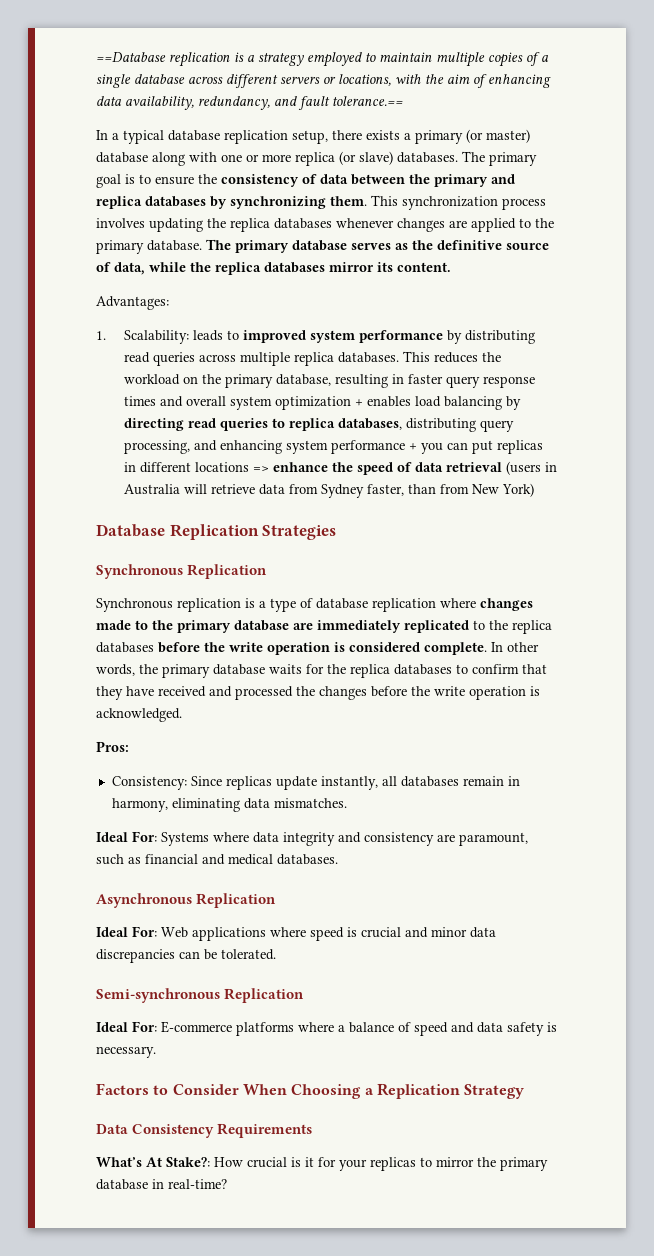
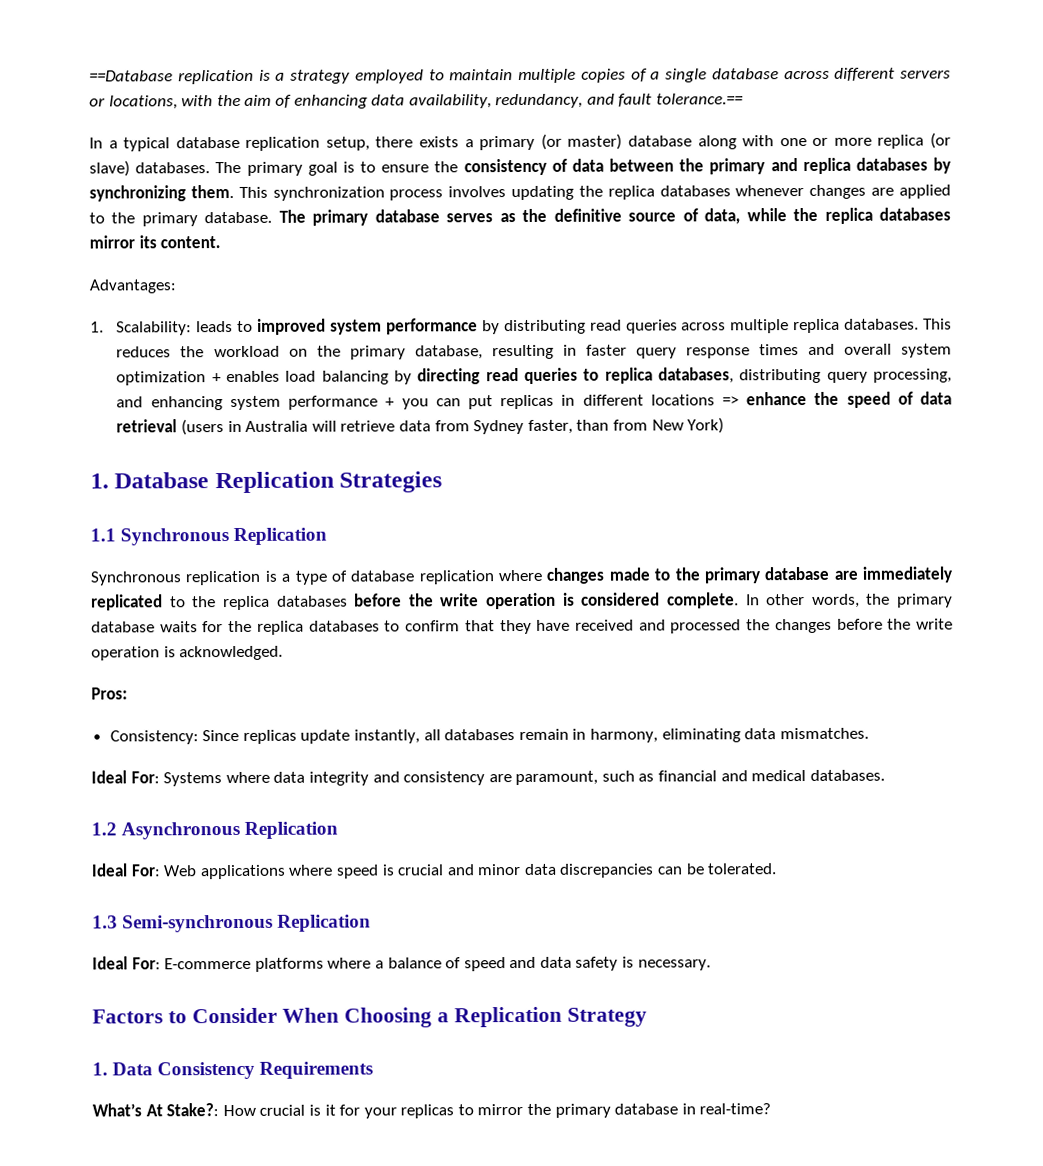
(534, 490) none -> [90,473,109,489] 1.
(337, 532) none -> [90,528,116,542] 1.1
(338, 859) none -> [91,822,117,836] 1.2
(276, 954) none -> [92,915,118,929] 1.3
(525, 1091) none -> [92,1062,108,1076] 1.

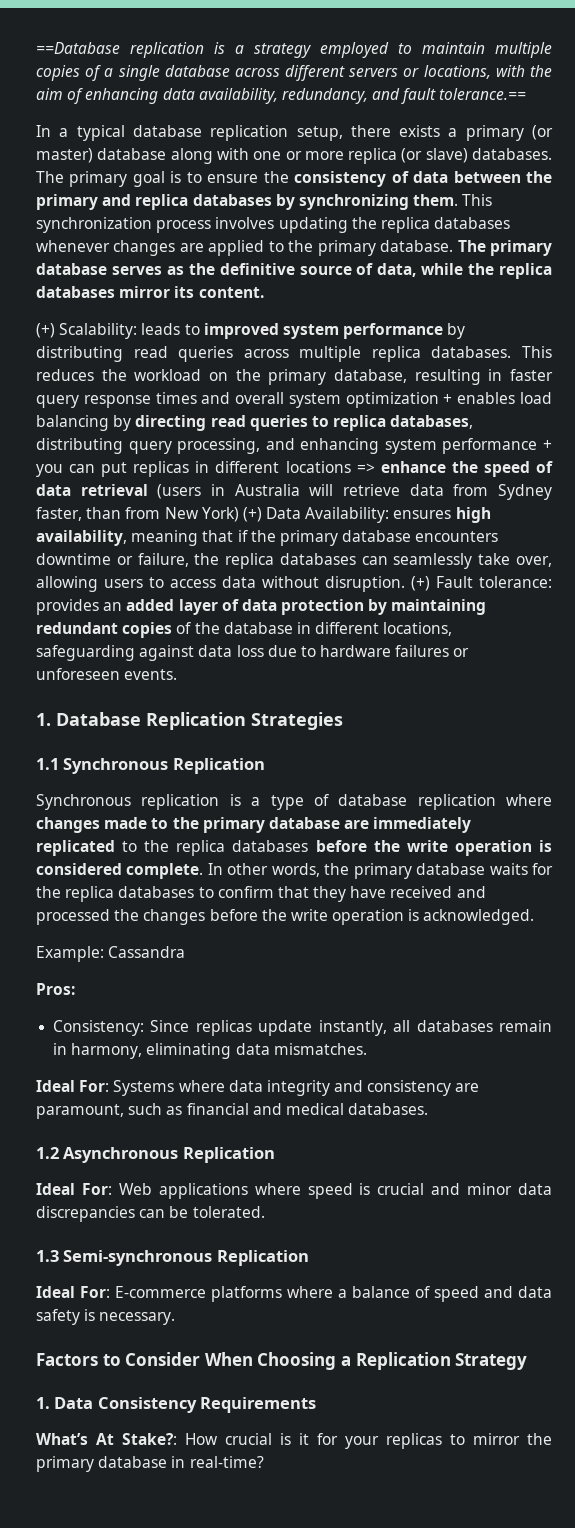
[89,279,176,294] [90,321,104,333] Advantages: // 1. -> [36,323,55,338] (+)
(725, 425) none -> [242,507,491,523] [36,530,499,546] [36,553,552,569] [36,576,552,592] [36,599,487,615] [36,622,453,638] [36,645,470,661] [36,668,178,680] (+) Data Availability: ensures high availability, meaning that if the primary database encounters downtime or failure, the replica databases can seamlessly take over, allowing users to access data without disruption. (+) Fault tolerance: provides an added layer of data protection by maintaining redundant copies of the database in different locations, safeguarding against data loss due to hardware failures or unforeseen events.
(284, 653) none -> [36,946,186,962] // Example: Cassandra

